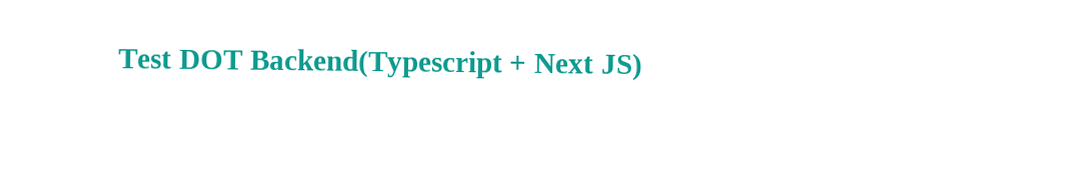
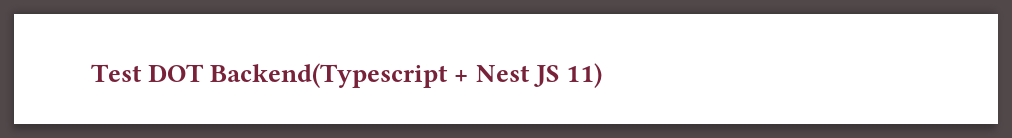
[534,52,644,82] Next JS) -> [475,63,602,88] Nest JS 11)

